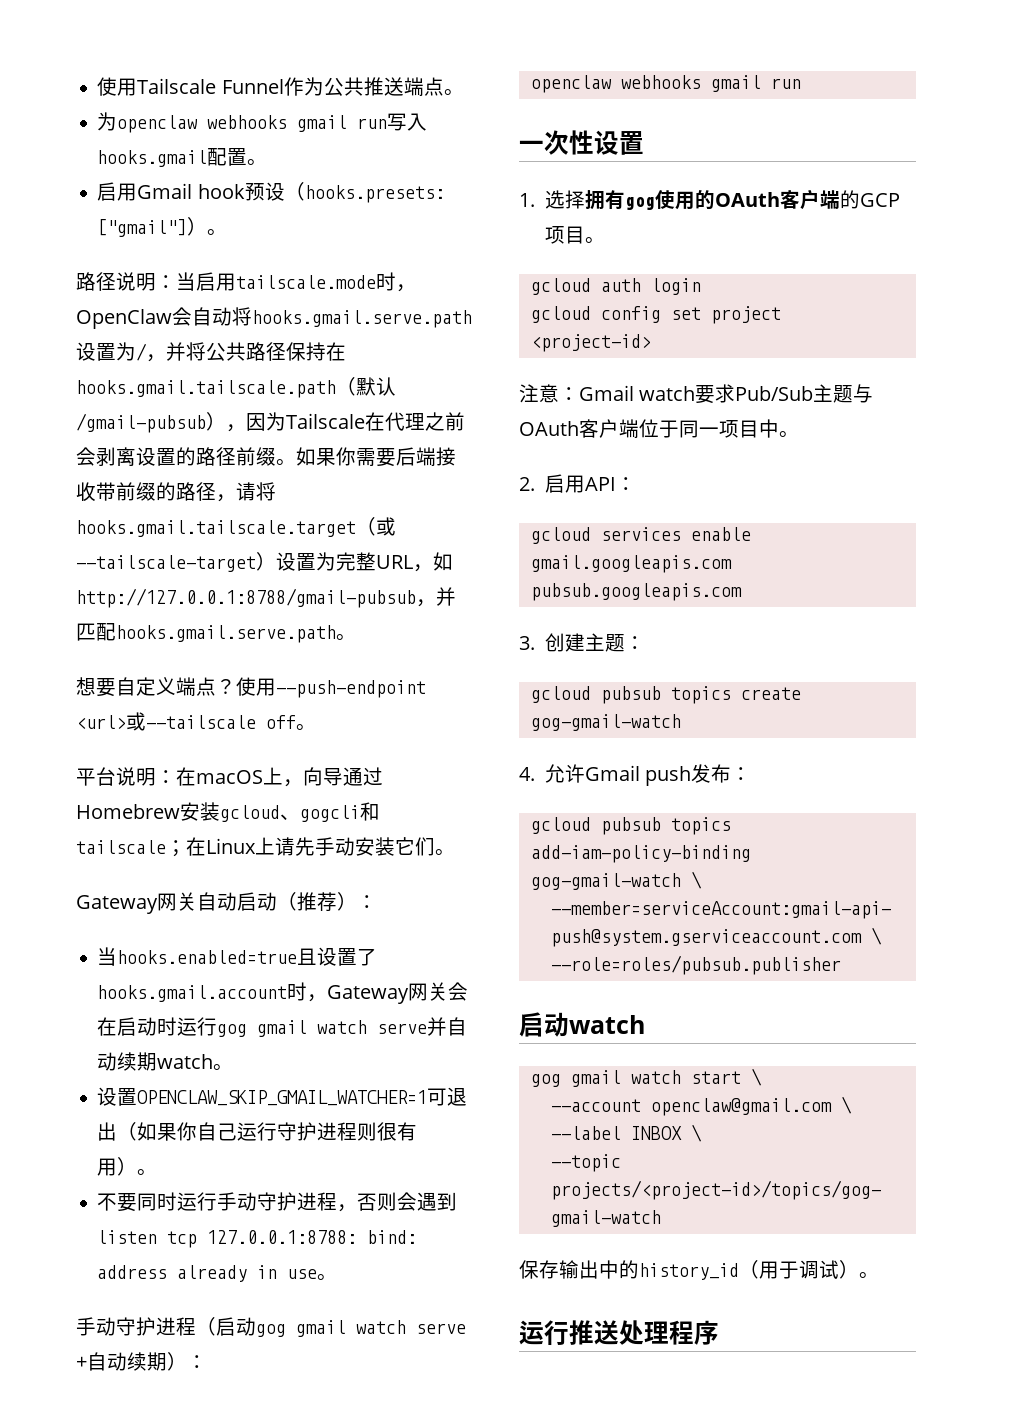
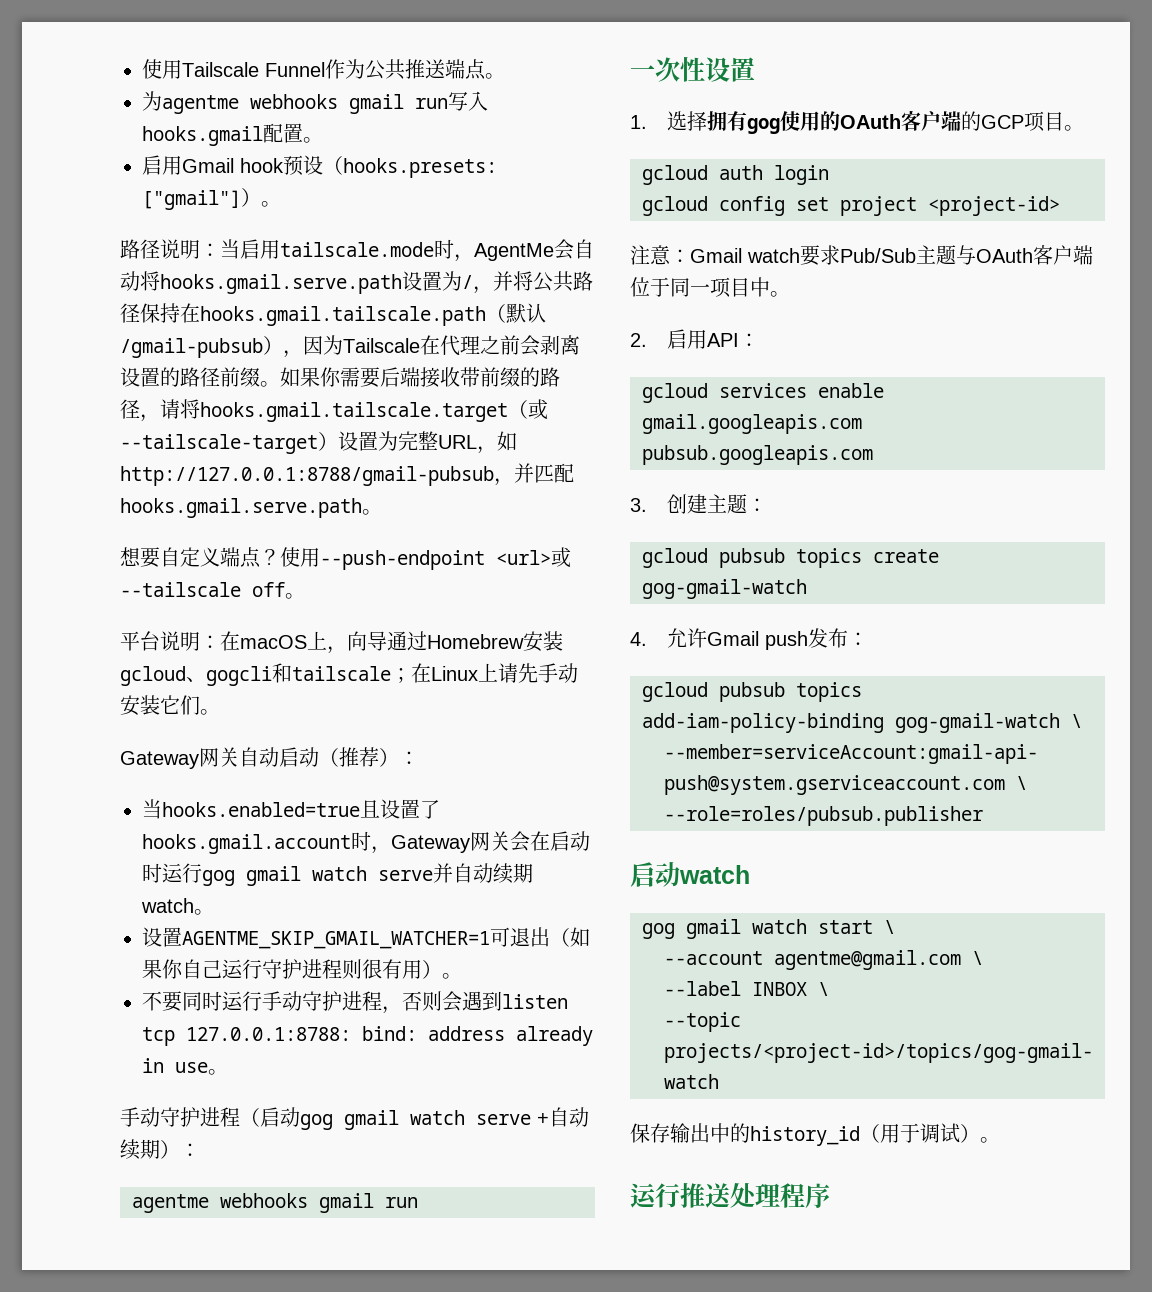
[117,115,199,133] openclaw -> [162,95,239,114] agentme
[76,309,172,329] OpenClaw -> [474,243,554,261] AgentMe
[137,1090,428,1106] OPENCLAW_SKIP_GMAIL_WATCHER=1 -> [182,931,490,949] AGENTME_SKIP_GMAIL_WATCHER=1
[530,75,612,93] openclaw -> [132,1194,209,1213] agentme
[650,1098,832,1116] openclaw@gmail.com -> [774,950,961,970] agentme@gmail.com

